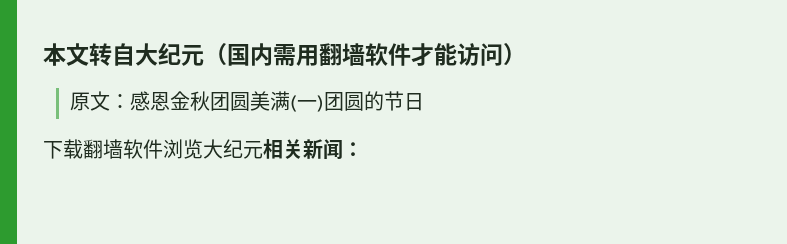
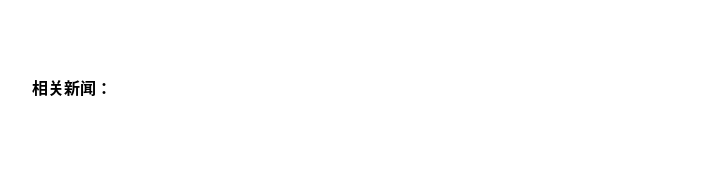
[43,43,526,66] [70,91,425,112] [43,139,263,159] 本文转自大纪元（国内需用翻墙软件才能访问） // 原文：感恩金秋团圆美满(一)团圆的节日 // 下载翻墙软件浏览大纪元 -> (32, 88) none

